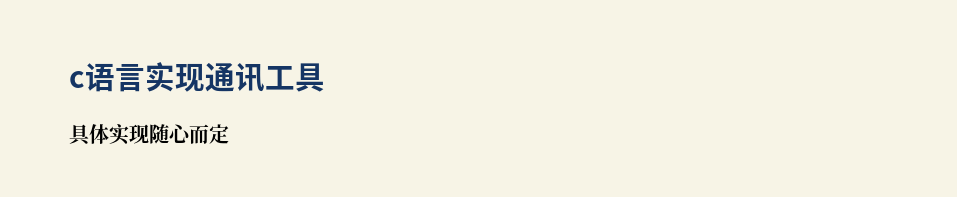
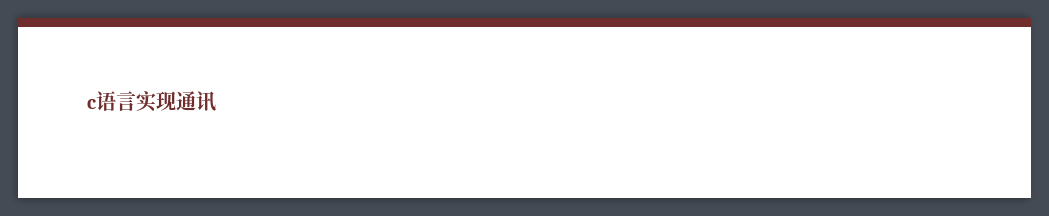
[265,63,325,92] [69,124,229,146] 工具 // 具体实现随心而定 -> (216, 101) none

